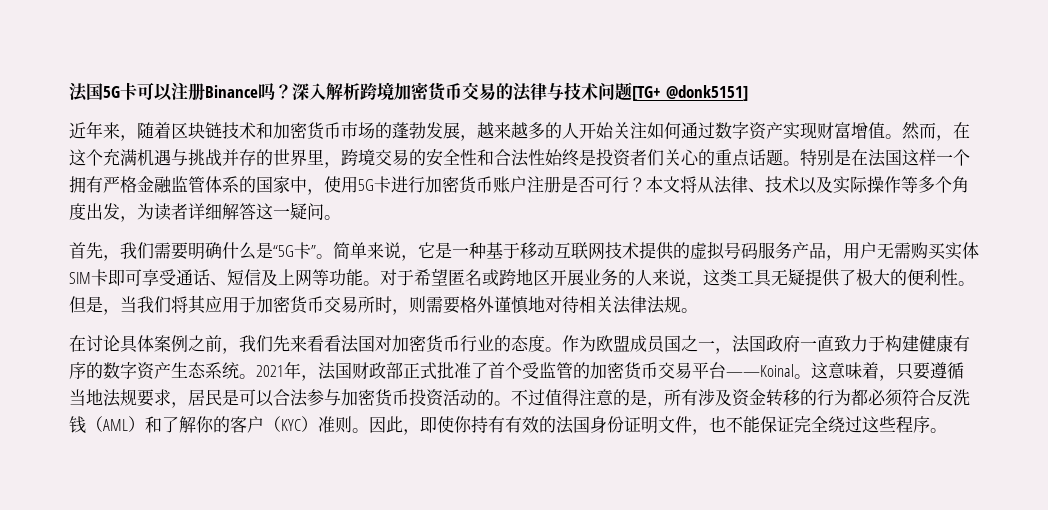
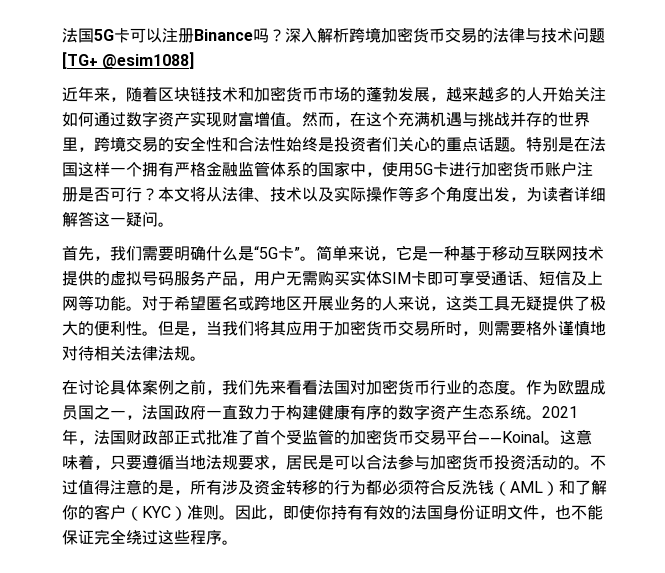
[665,85,748,101] @donk5151] -> [102,52,195,69] @esim1088]

